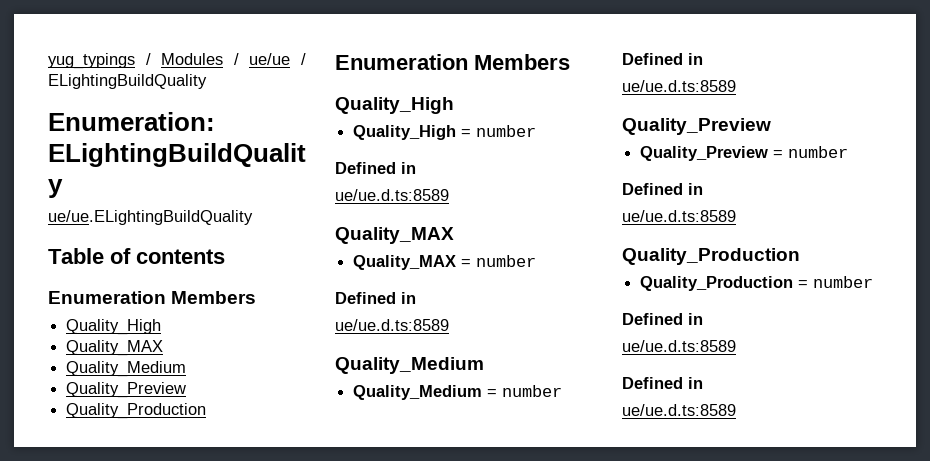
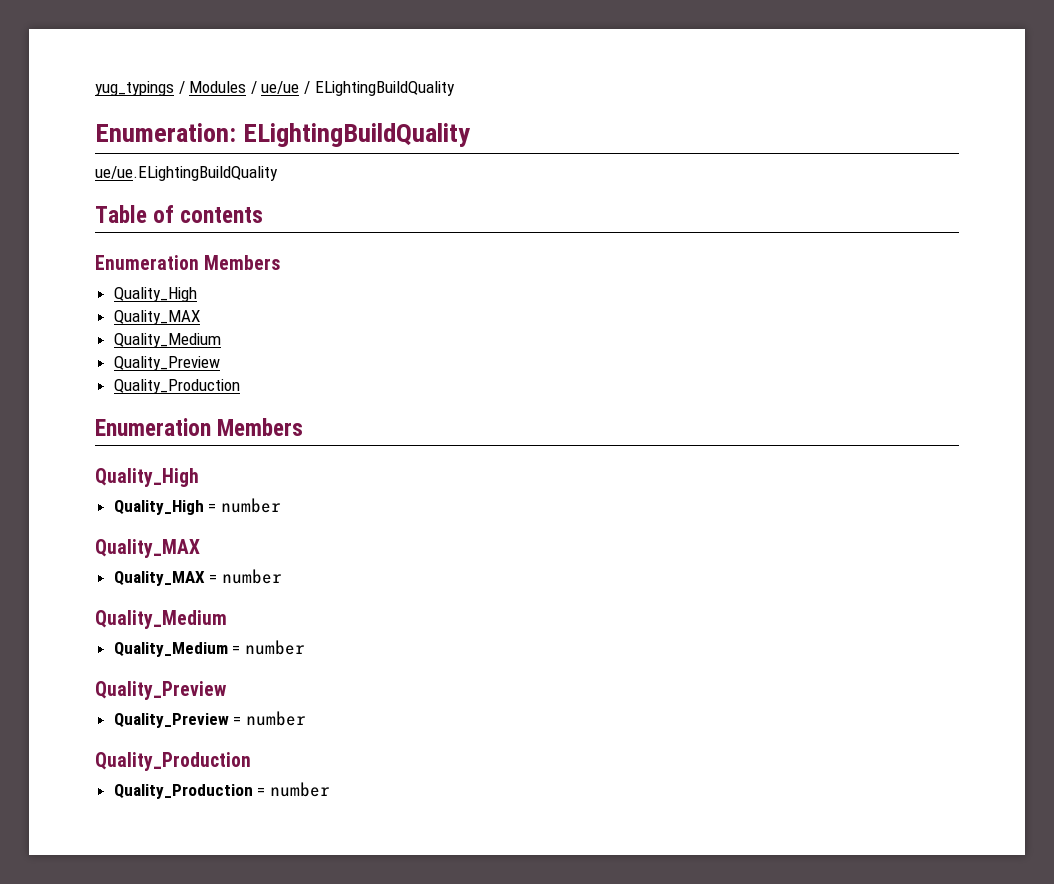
[335,162,416,174] [335,189,449,201] // Defined in // ue/ue.d.ts:8589 -> (281, 505) none
[335,292,416,304] [335,319,449,331] // Defined in // ue/ue.d.ts:8589 -> (282, 576) none
[622,53,703,65] [622,80,736,92] // Defined in // ue/ue.d.ts:8589 -> (305, 647) none
[622,183,703,195] [622,210,736,222] // Defined in // ue/ue.d.ts:8589 -> (306, 718) none
[622,313,703,325] [622,340,736,352] [622,377,703,389] [622,404,736,416] // Defined in // ue/ue.d.ts:8589 // Defined in // ue/ue.d.ts:8589 -> (330, 789) none

